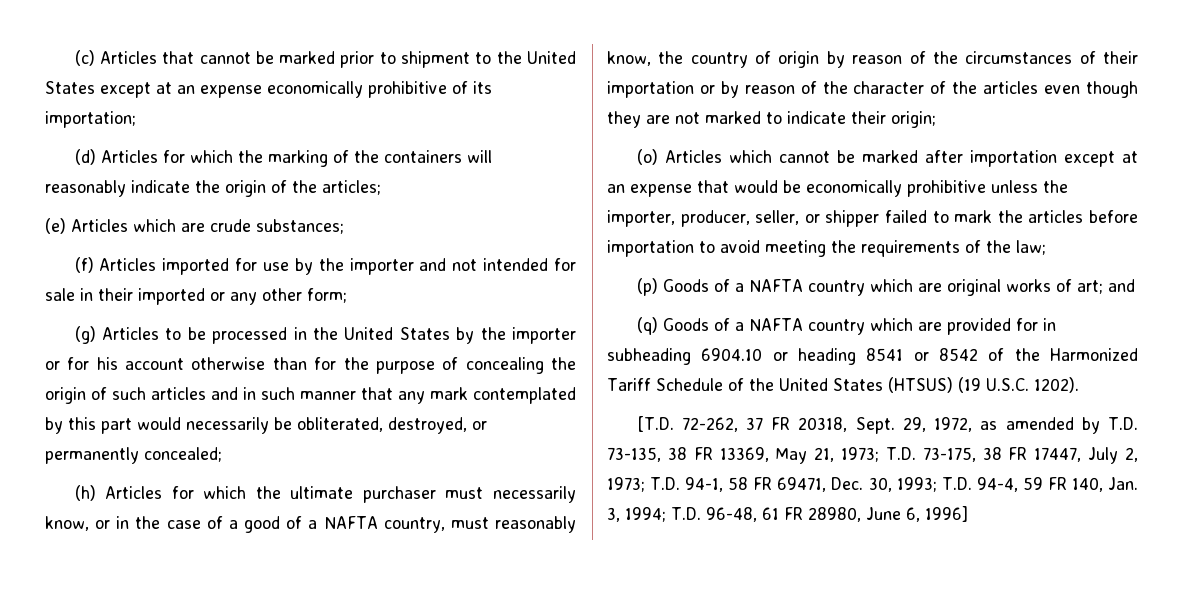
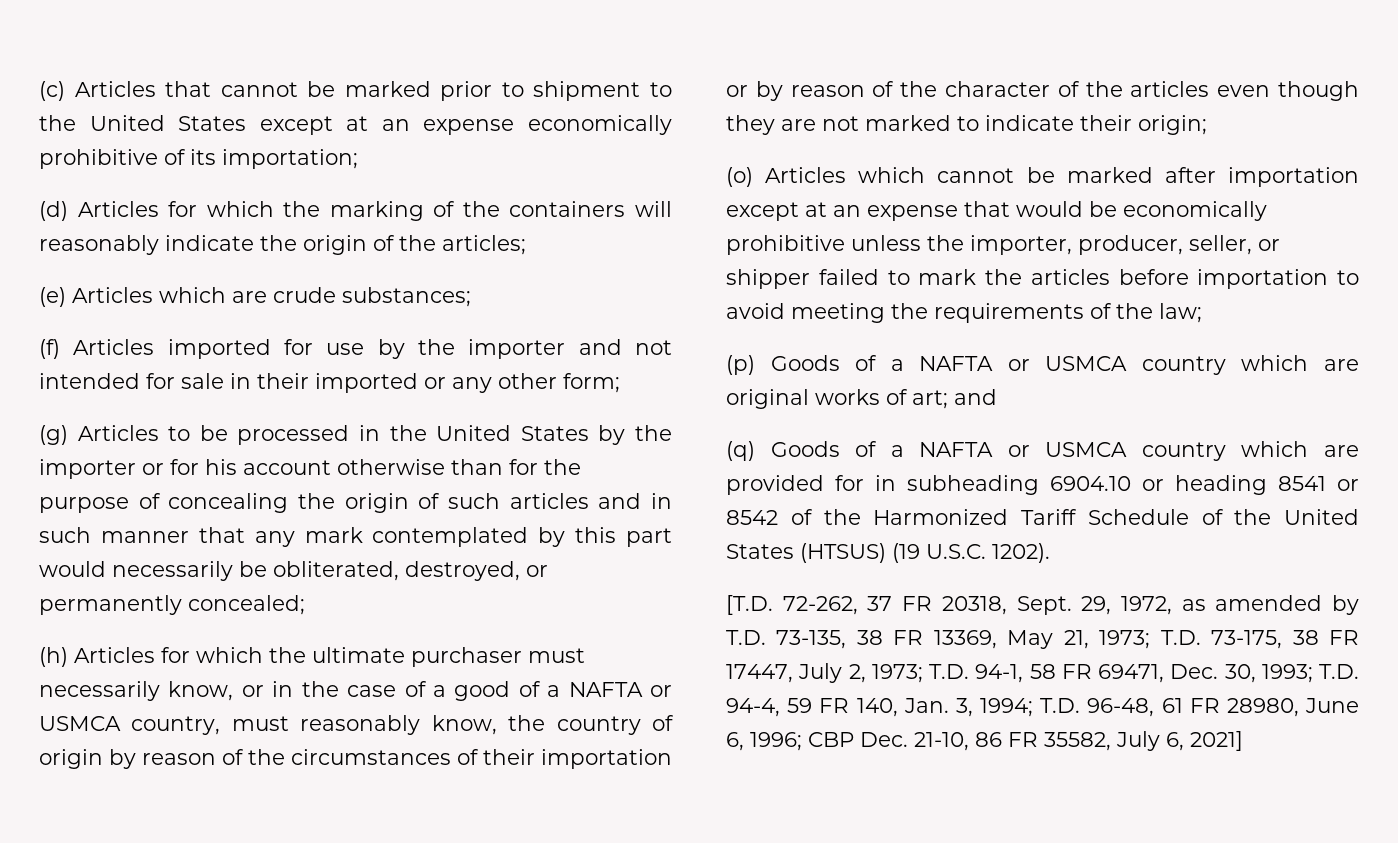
(378, 522) none -> [650,685,672,697] [39,716,121,731] or USMCA
(803, 285) none -> [1007,356,1128,371] or USMCA
(803, 324) none -> [1007,442,1128,457] or USMCA
[924,506,968,522] 1996] -> [750,731,1243,751] 1996; CBP Dec. 21-10, 86 FR 35582, July 6, 2021]

